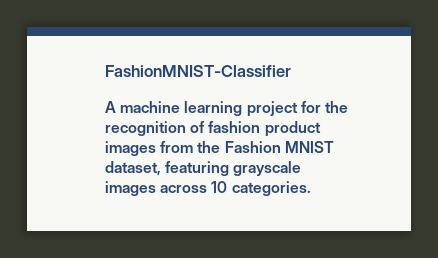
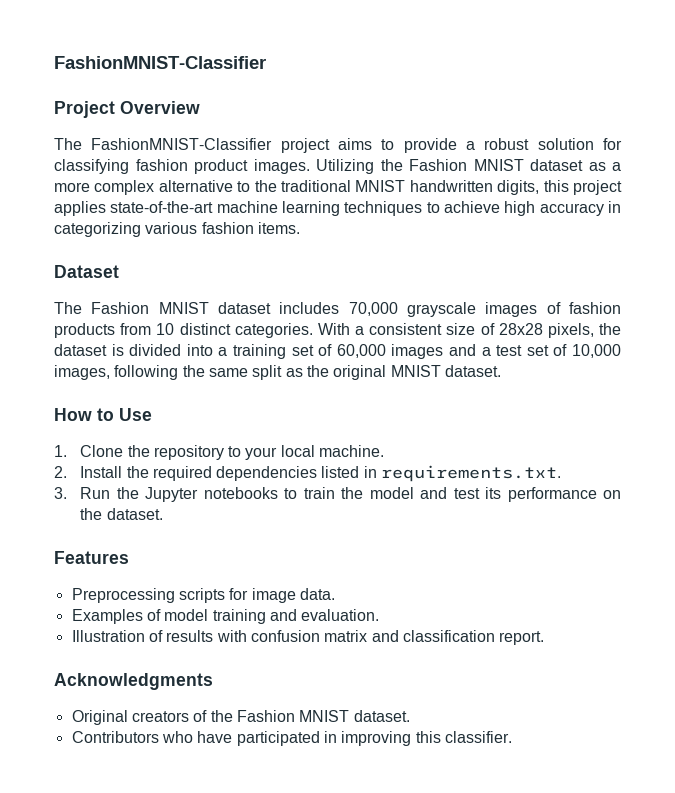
[105,101,348,117] [105,121,321,137] [105,141,334,156] [105,161,302,176] [105,181,311,196] A machine learning project for the recognition of fashion product images from the Fashion MNIST dataset, featuring grayscale images across 10 categories. -> [54,101,200,118] [54,138,622,153] [54,159,621,174] [54,180,623,195] [54,201,621,216] [54,222,300,237] [54,265,119,278] [54,302,621,317] [54,323,622,338] [54,344,622,359] [54,365,501,380] [54,408,152,421] [54,445,385,460] [54,465,562,482] [54,487,621,502] [80,508,163,520] [54,551,129,564] [71,588,335,603] [71,609,380,624] [71,630,545,645] [54,673,213,690] [71,710,410,725] [71,731,512,746] Project Overview // The FashionMNIST-Classifier project aims to provide a robust solution for classifying fashion product images. Utilizing the Fashion MNIST dataset as a more complex alternative to the traditional MNIST handwritten digits, this project applies state-of-the-art machine learning techniques to achieve high accuracy in categorizing various fashion items. // Dataset // The Fashion MNIST dataset includes 70,000 grayscale images of fashion products from 10 distinct categories. With a consistent size of 28x28 pixels, the dataset is divided into a training set of 60,000 images and a test set of 10,000 images, following the same split as the original MNIST dataset. // How to Use // 1. Clone the repository to your local machine. // 2. Install the required dependencies listed in requirements.txt. // 3. Run the Jupyter notebooks to train the model and test its performance on the dataset. // Features // Preprocessing scripts for image data. // Examples of model training and evaluation. // Illustration of results with confusion matrix and classification report. // Acknowledgments // Original creators of the Fashion MNIST dataset. // Contributors who have participated in improving this classifier.

